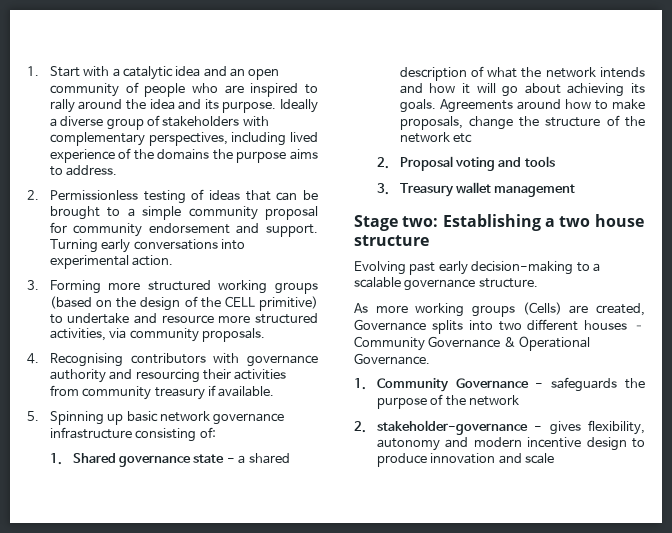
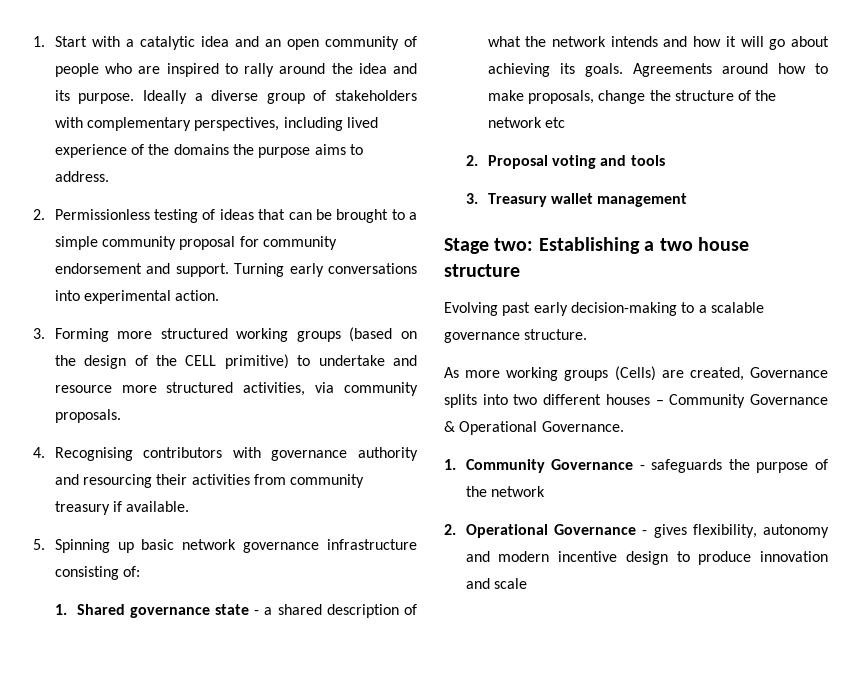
[376,420,528,435] stakeholder-governance -> [465,524,637,538] Operational Governance

